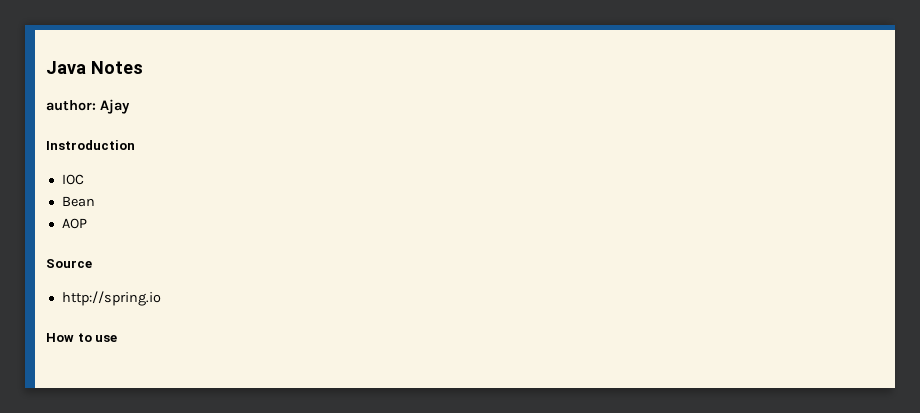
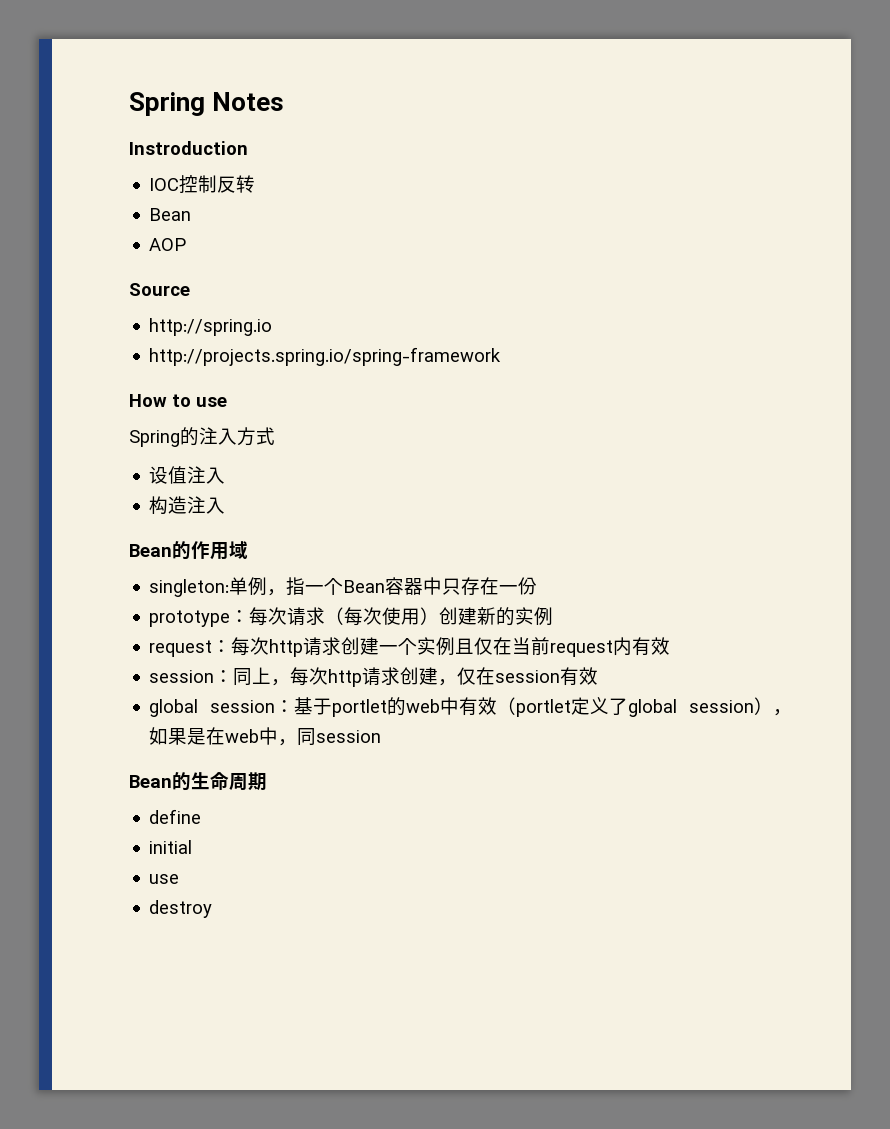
[46,61,86,74] Java -> [129,92,205,116] Spring
[46,99,130,114] // author: Ajay -> (285, 101) none
(84, 179) none -> [179,175,256,194] 控制反转
(161, 298) none -> [149,347,502,366] // http://projects.spring.io/spring-framework
(118, 338) none -> [129,427,275,447] [149,466,226,484] [149,496,226,515] [129,541,248,560] [149,577,538,597] [149,607,554,627] [149,637,671,657] [149,667,599,687] [149,697,792,717] [149,727,382,746] [129,772,267,791] [149,809,202,824] [149,840,193,854] [149,874,180,884] [149,900,213,918] // Spring的注入方式 // 设值注入 // 构造注入 // Bean的作用域 // singleton:单例，指一个Bean容器中只存在一份 // prototype：每次请求（每次使用）创建新的实例 // request：每次http请求创建一个实例且仅在当前request内有效 // session：同上，每次http请求创建，仅在session有效 // global session：基于portlet的web中有效（portlet定义了global session），如果是在web中，同session // Bean的生命周期 // define // initial // use // destroy

